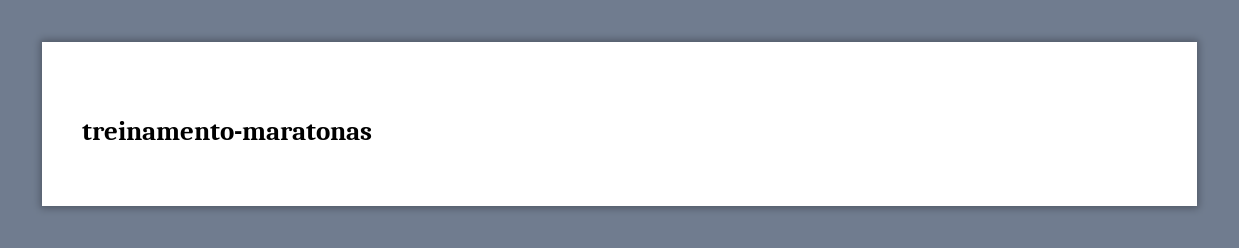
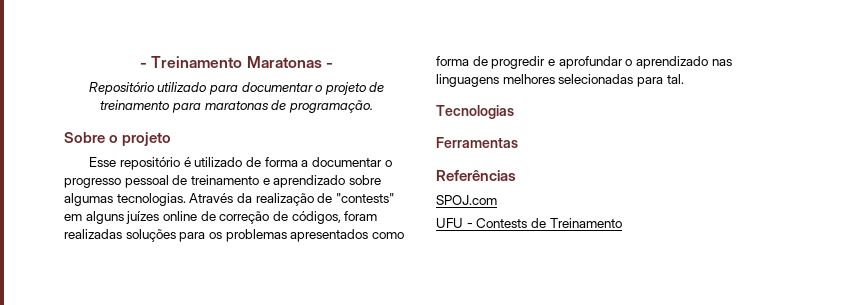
[82,121,372,140] treinamento-maratonas -> [140,56,333,68] [88,82,385,95] [100,100,373,113] [64,132,172,146] [89,157,392,170] [64,175,381,188] [64,193,394,206] [64,211,378,224] [64,229,404,242] [436,56,732,69] [436,74,684,87] [436,105,514,119] [436,137,518,148] [436,170,516,181] [436,195,497,205] [436,218,622,228] - Treinamento Maratonas - // Repositório utilizado para documentar o projeto de treinamento para maratonas de programação. // Sobre o projeto // Esse repositório é utilizado de forma a documentar o progresso pessoal de treinamento e aprendizado sobre algumas tecnologias. Através da realização de "contests" em alguns juízes online de correção de códigos, foram realizadas soluções para os problemas apresentados como forma de progredir e aprofundar o aprendizado nas linguagens melhores selecionadas para tal. // Tecnologias // Ferramentas // Referências // SPOJ.com // UFU - Contests de Treinamento

